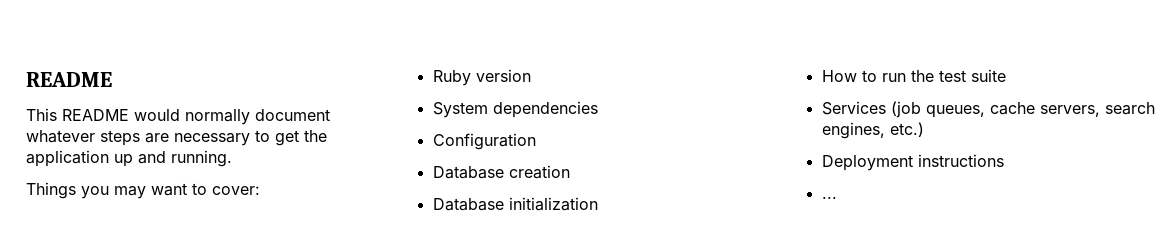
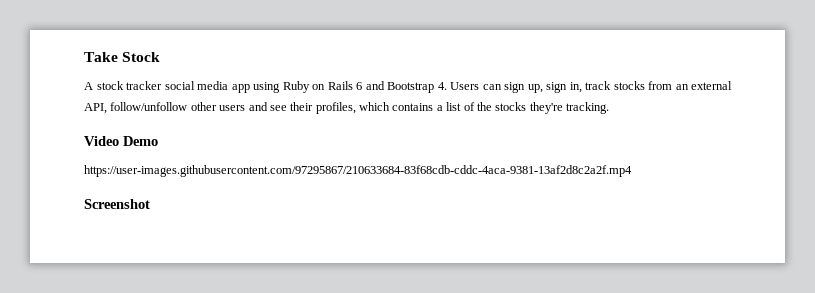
[26,72,112,87] [26,108,330,125] [26,130,327,146] [26,150,232,167] [26,182,260,199] [432,69,531,86] [432,101,598,118] [432,133,536,150] [432,165,570,179] [432,197,598,211] [821,69,1006,82] [821,101,1155,118] [821,122,924,139] [821,154,1004,171] [821,196,837,199] README // This README would normally document whatever steps are necessary to get the application up and running. // Things you may want to cover: // Ruby version // System dependencies // Configuration // Database creation // Database initialization // How to run the test suite // Services (job queues, cache servers, search engines, etc.) // Deployment instructions // ... -> [84,52,161,62] [84,81,732,93] [84,102,609,114] [84,136,158,146] [84,165,632,177] [84,199,150,209] Take Stock // A stock tracker social media app using Ruby on Rails 6 and Bootstrap 4. Users can sign up, sign in, track stocks from an external API, follow/unfollow other users and see their profiles, which contains a list of the stocks they're tracking. // Video Demo // https://user-images.githubusercontent.com/97295867/210633684-83f68cdb-cddc-4aca-9381-13af2d8c2a2f.mp4 // Screenshot

